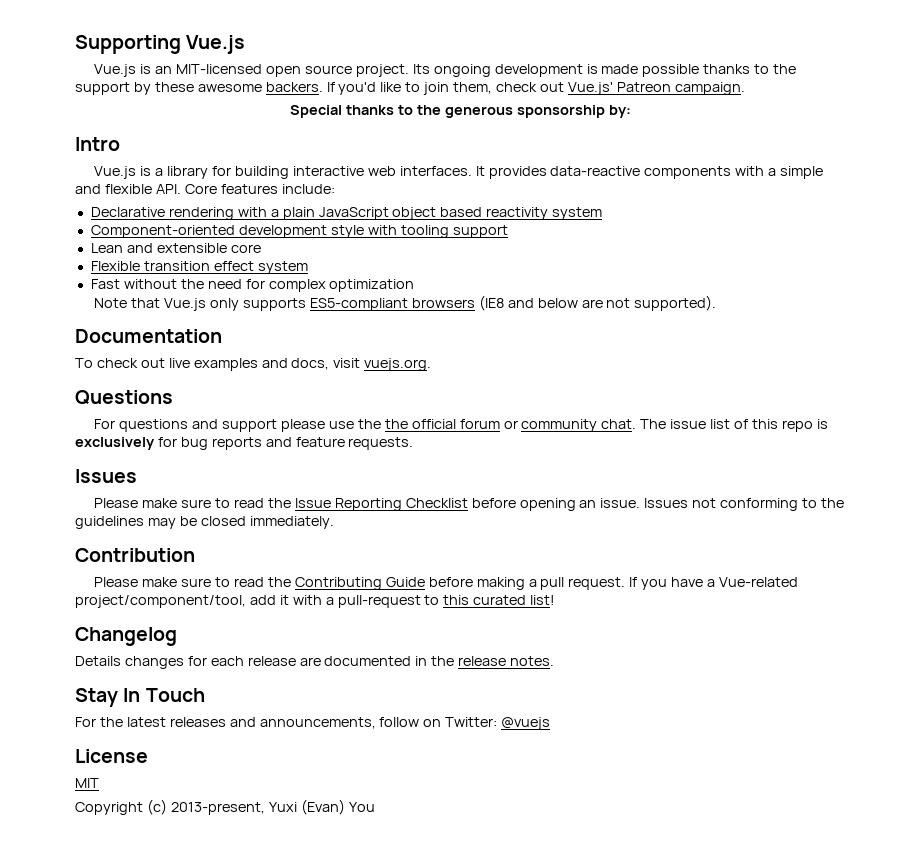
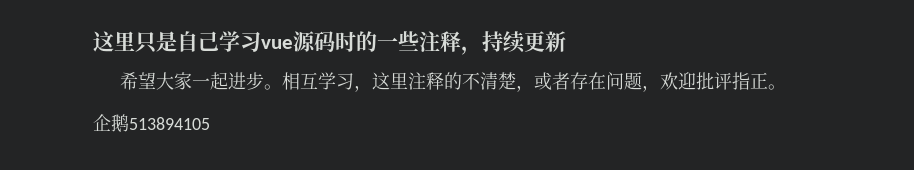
[75,35,246,54] [94,64,797,77] [75,82,745,95] [290,105,631,118] [75,137,120,151] [94,166,824,179] [75,184,335,194] [90,207,603,220] [90,225,508,238] [90,243,261,253] [90,261,308,274] [90,279,415,292] [94,295,717,311] [75,329,222,343] [75,358,432,371] [75,390,173,405] [94,419,828,432] [75,437,414,450] [75,469,137,483] [94,498,844,511] [75,516,334,529] [75,548,195,562] [94,577,798,590] [75,595,556,608] [75,627,177,646] [75,656,555,669] [75,688,205,707] [75,717,551,730] [75,749,148,763] [75,778,99,788] [75,799,375,815] Supporting Vue.js // Vue.js is an MIT-licensed open source project. Its ongoing development is made possible thanks to the support by these awesome backers. If you'd like to join them, check out Vue.js' Patreon campaign. // Special thanks to the generous sponsorship by: // Intro // Vue.js is a library for building interactive web interfaces. It provides data-reactive components with a simple and flexible API. Core features include: // Declarative rendering with a plain JavaScript object based reactivity system // Component-oriented development style with tooling support // Lean and extensible core // Flexible transition effect system // Fast without the need for complex optimization // Note that Vue.js only supports ES5-compliant browsers (IE8 and below are not supported). // Documentation // To check out live examples and docs, visit vuejs.org. // Questions // For questions and support please use the the official forum or community chat. The issue list of this repo is exclusively for bug reports and feature requests. // Issues // Please make sure to read the Issue Reporting Checklist before opening an issue. Issues not conforming to the guidelines may be closed immediately. // Contribution // Please make sure to read the Contributing Guide before making a pull request. If you have a Vue-related project/component/tool, add it with a pull-request to this curated list! // Changelog // Details changes for each release are documented in the release notes. // Stay In Touch // For the latest releases and announcements, follow on Twitter: @vuejs // License // MIT // Copyright (c) 2013-present, Yuxi (Evan) You -> [93,31,566,55] [120,72,787,92] [93,114,210,133] 这里只是自己学习vue源码时的一些注释，持续更新 // 希望大家一起进步。相互学习，这里注释的不清楚，或者存在问题，欢迎批评指正。 // 企鹅513894105

